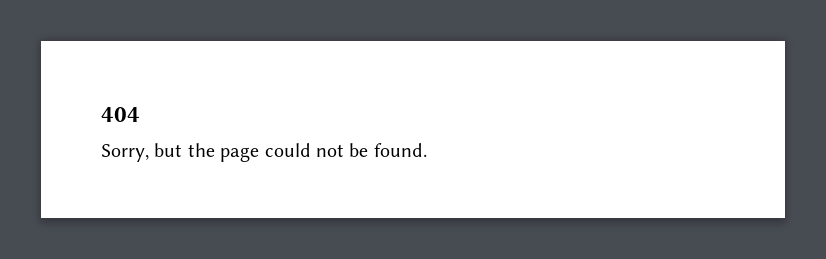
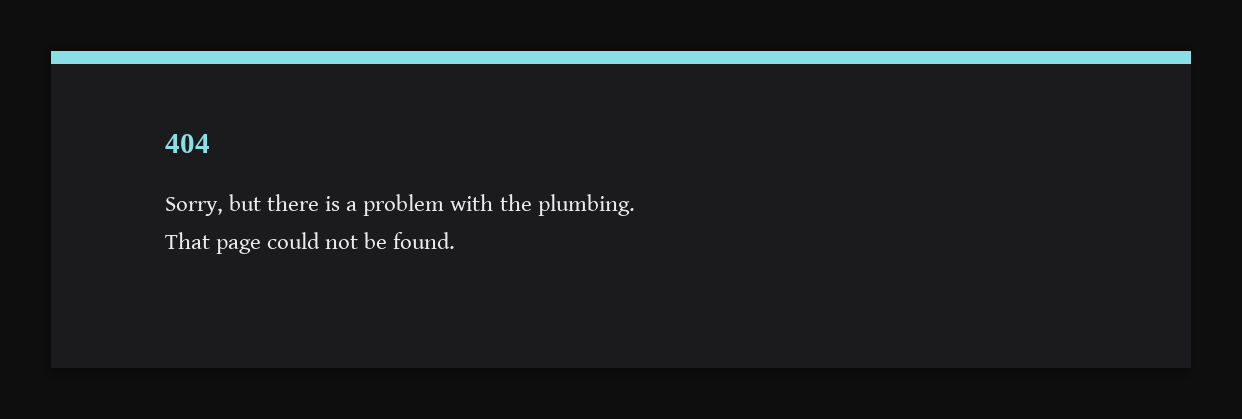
[187,143,215,157] the -> [267,194,635,216] [165,232,210,249] there is a problem with the plumbing. // That

